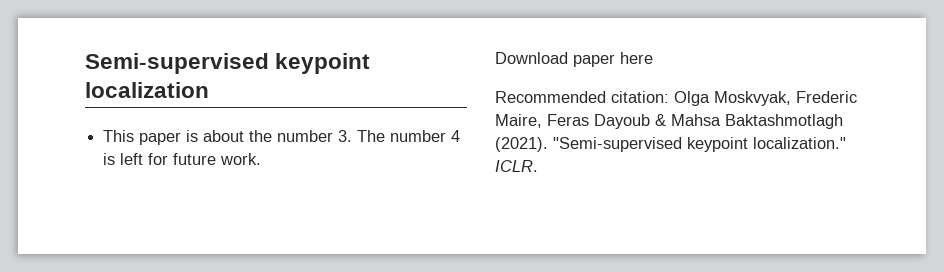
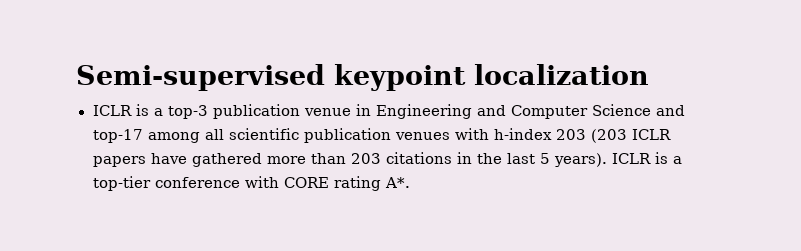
[103,130,461,145] [103,153,262,165] [495,52,653,67] [495,91,857,106] [495,114,843,129] [495,137,846,152] [495,160,538,172] This paper is about the number 3. The number 4 is left for future work. // Download paper here // Recommended citation: Olga Moskvyak, Frederic Maire, Feras Dayoub & Mahsa Baktashmotlagh (2021). "Semi-supervised keypoint localization." ICLR. -> [92,104,685,119] [92,128,671,143] [92,152,682,167] [92,176,410,191] ICLR is a top-3 publication venue in Engineering and Computer Science and top-17 among all scientific publication venues with h-index 203 (203 ICLR papers have gathered more than 203 citations in the last 5 years). ICLR is a top-tier conference with CORE rating A*.

